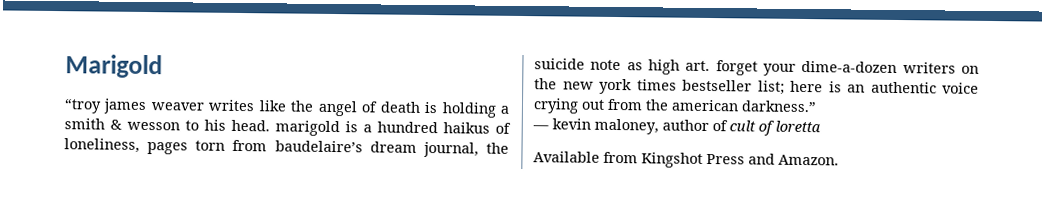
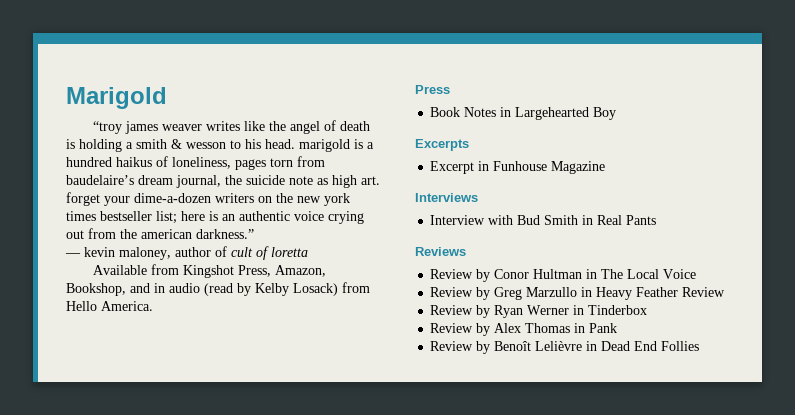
[706,153,839,166] Press and Amazon. -> [238,265,327,277] [66,282,370,296] [66,301,153,311] [415,85,450,94] [430,107,617,120] [415,139,469,151] [430,161,606,174] [415,193,478,202] [430,215,657,225] [415,247,466,256] [430,269,697,282] [430,287,726,300] [430,305,648,318] [430,323,618,336] [430,341,700,354] Press, Amazon, Bookshop, and in audio (read by Kelby Losack) from Hello America. // Press // Book Notes in Largehearted Boy // Excerpts // Excerpt in Funhouse Magazine // Interviews // Interview with Bud Smith in Real Pants // Reviews // Review by Conor Hultman in The Local Voice // Review by Greg Marzullo in Heavy Feather Review // Review by Ryan Werner in Tinderbox // Review by Alex Thomas in Pank // Review by Benoît Lelièvre in Dead End Follies

